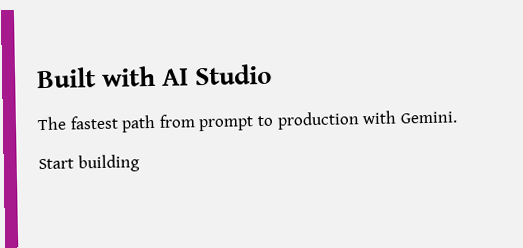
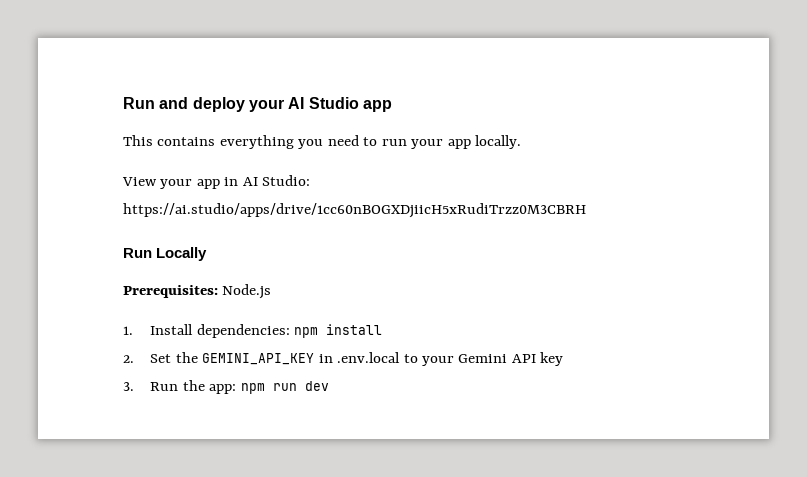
[36,63,273,89] [37,110,458,133] [38,154,140,173] Built with AI Studio // The fastest path from prompt to production with Gemini. // Start building -> [123,97,392,112] [123,135,522,149] [122,175,311,189] [123,203,586,218] [123,247,208,261] [123,284,272,299] [123,324,383,338] [123,352,564,366] [123,380,329,394] Run and deploy your AI Studio app // This contains everything you need to run your app locally. // View your app in AI Studio: https://ai.studio/apps/drive/1cc60nBOGXDjiicH5xRudiTrzz0M3CBRH // Run Locally // Prerequisites: Node.js // 1. Install dependencies: npm install // 2. Set the GEMINI_API_KEY in .env.local to your Gemini API key // 3. Run the app: npm run dev

